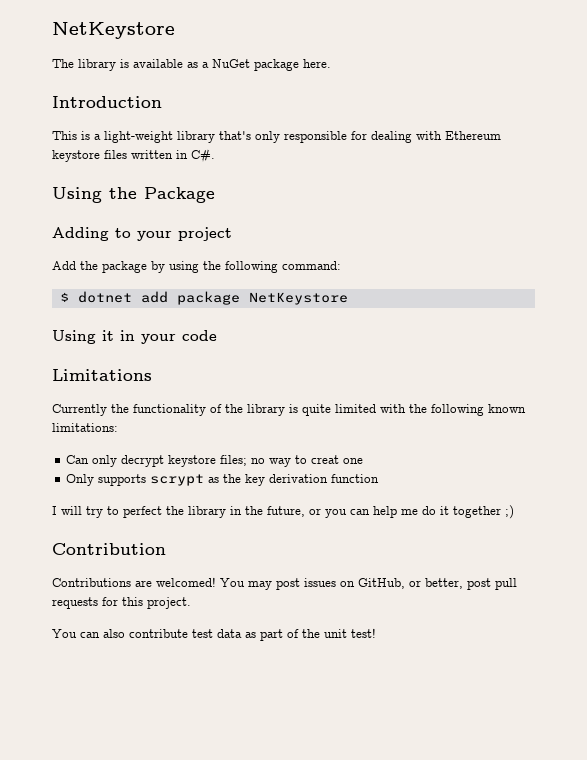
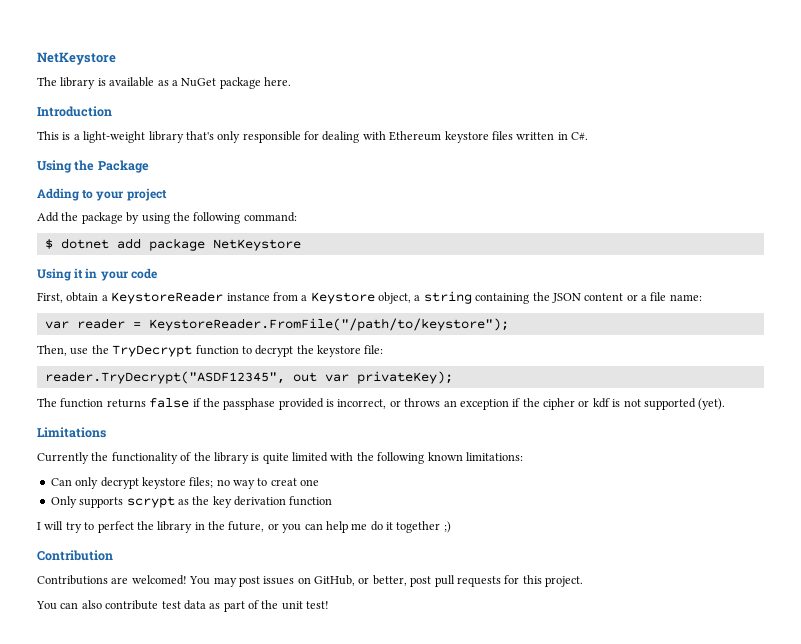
(217, 335) none -> [37,291,702,304] [44,318,509,331] [37,345,384,357] [44,371,453,384] [37,398,726,410] // First, obtain a KeystoreReader instance from a Keystore object, a string containing the JSON content or a file name: // var reader = KeystoreReader.FromFile("/path/to/keystore"); // Then, use the TryDecrypt function to decrypt the keystore file: // reader.TryDecrypt("ASDF12345", out var privateKey); // The function returns false if the passphase provided is incorrect, or throws an exception if the cipher or kdf is not supported (yet).

